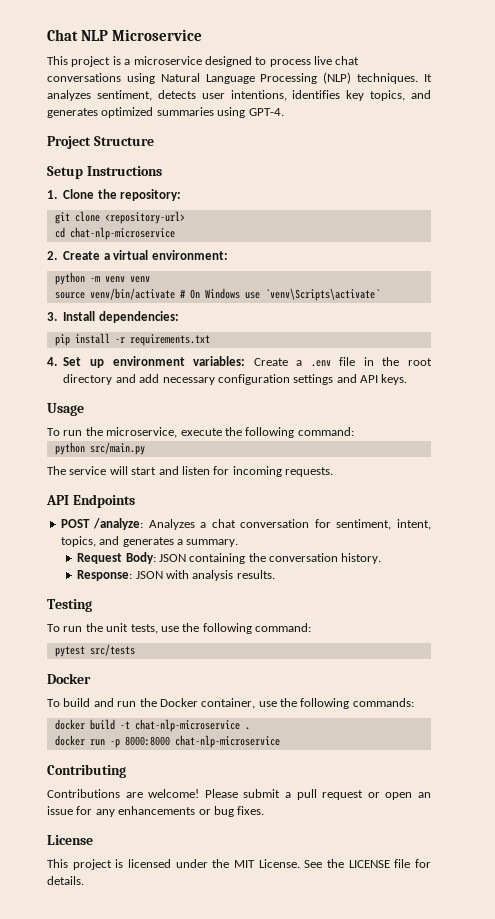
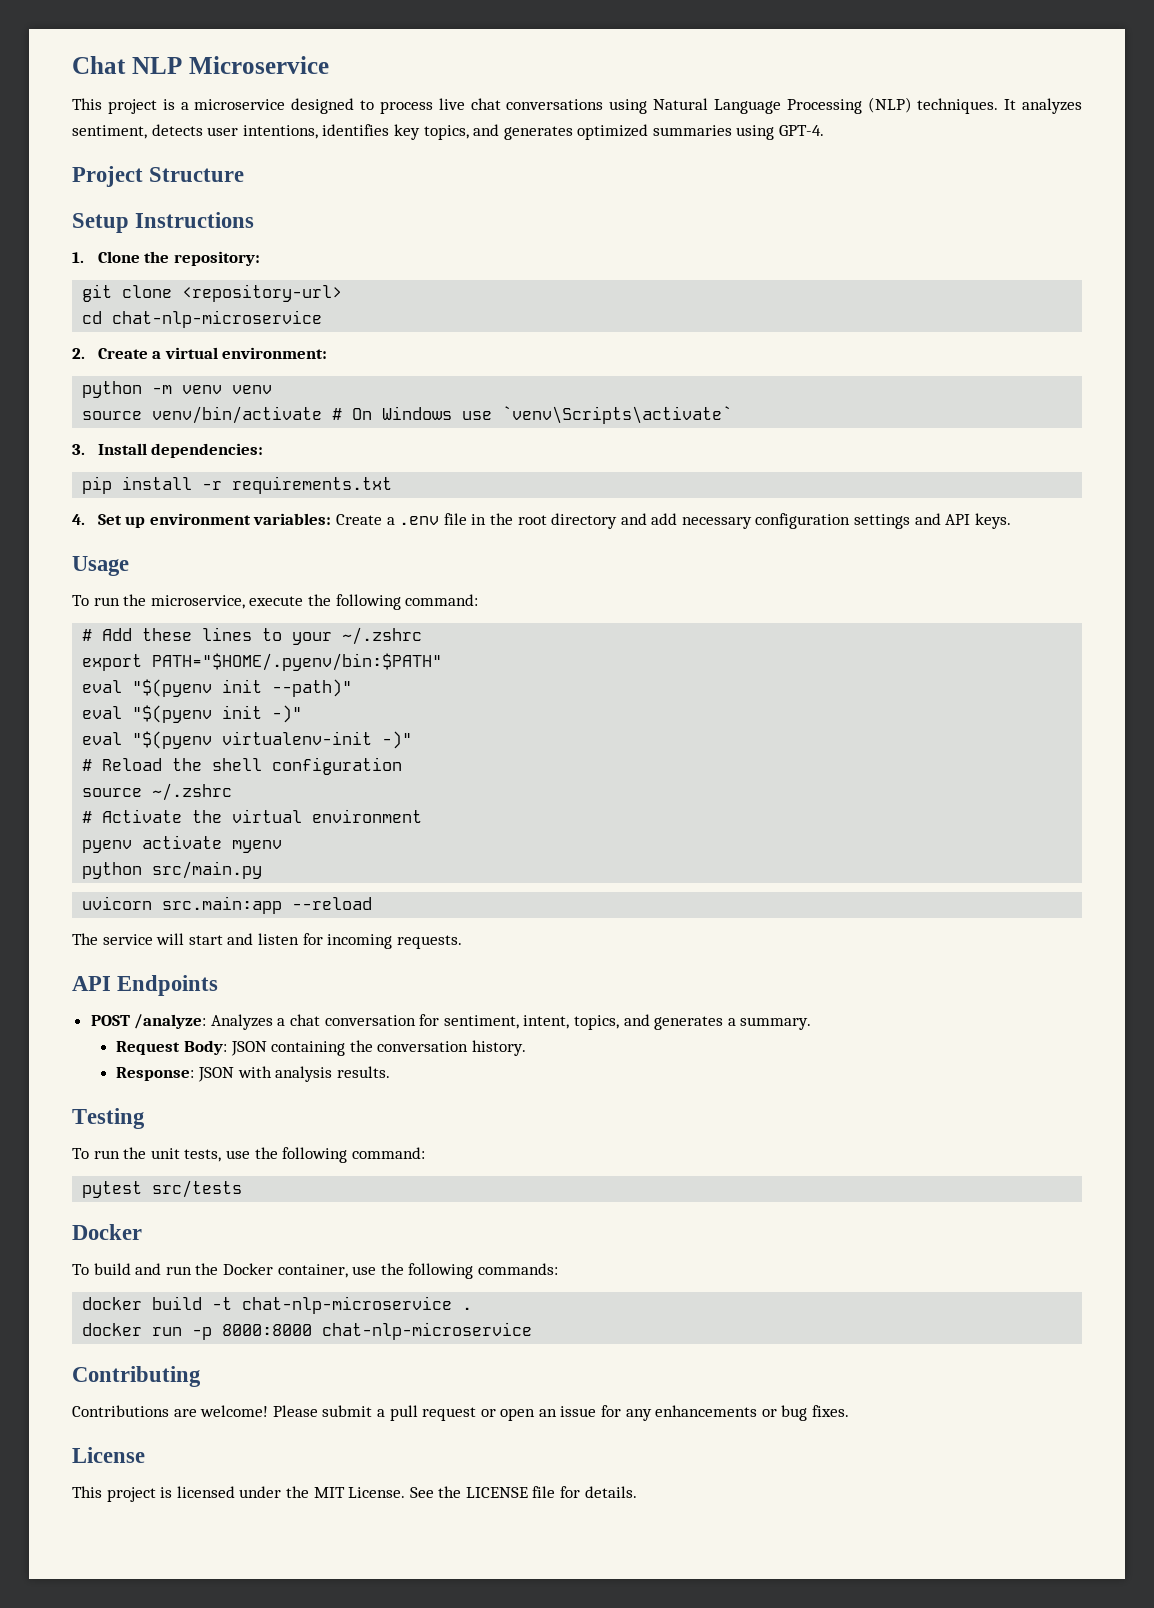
(354, 431) none -> [82,627,423,645] [82,653,443,671] [82,679,353,697] [82,705,303,723] [82,731,413,749] [82,757,403,775] [82,783,233,801] [82,809,423,823] [82,835,283,853] // # Add these lines to your ~/.zshrc // export PATH="$HOME/.pyenv/bin:$PATH" // eval "$(pyenv init --path)" // eval "$(pyenv init -)" // eval "$(pyenv virtualenv-init -)" // # Reload the shell configuration // source ~/.zshrc // # Activate the virtual environment // pyenv activate myenv
(145, 448) none -> [82,896,373,914] // uvicorn src.main:app --reload

